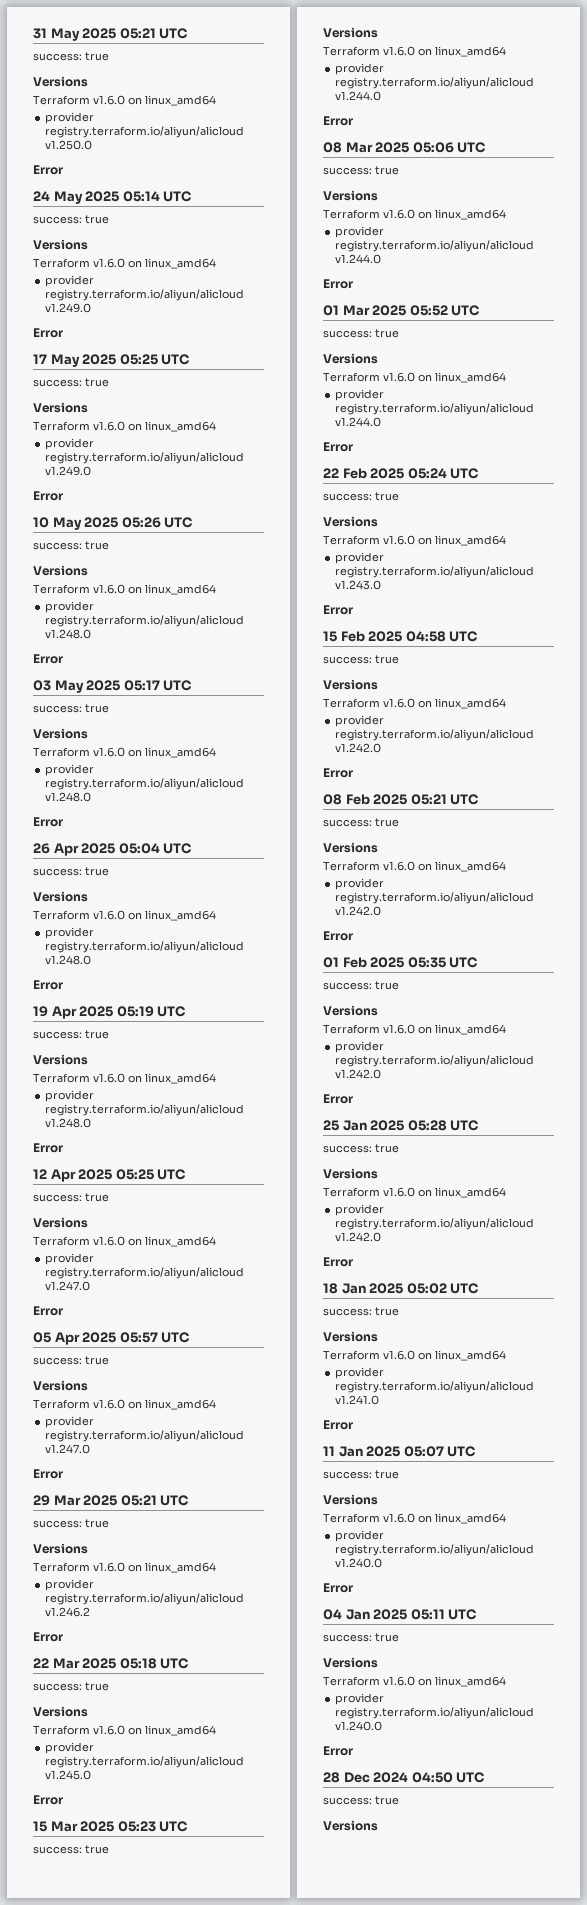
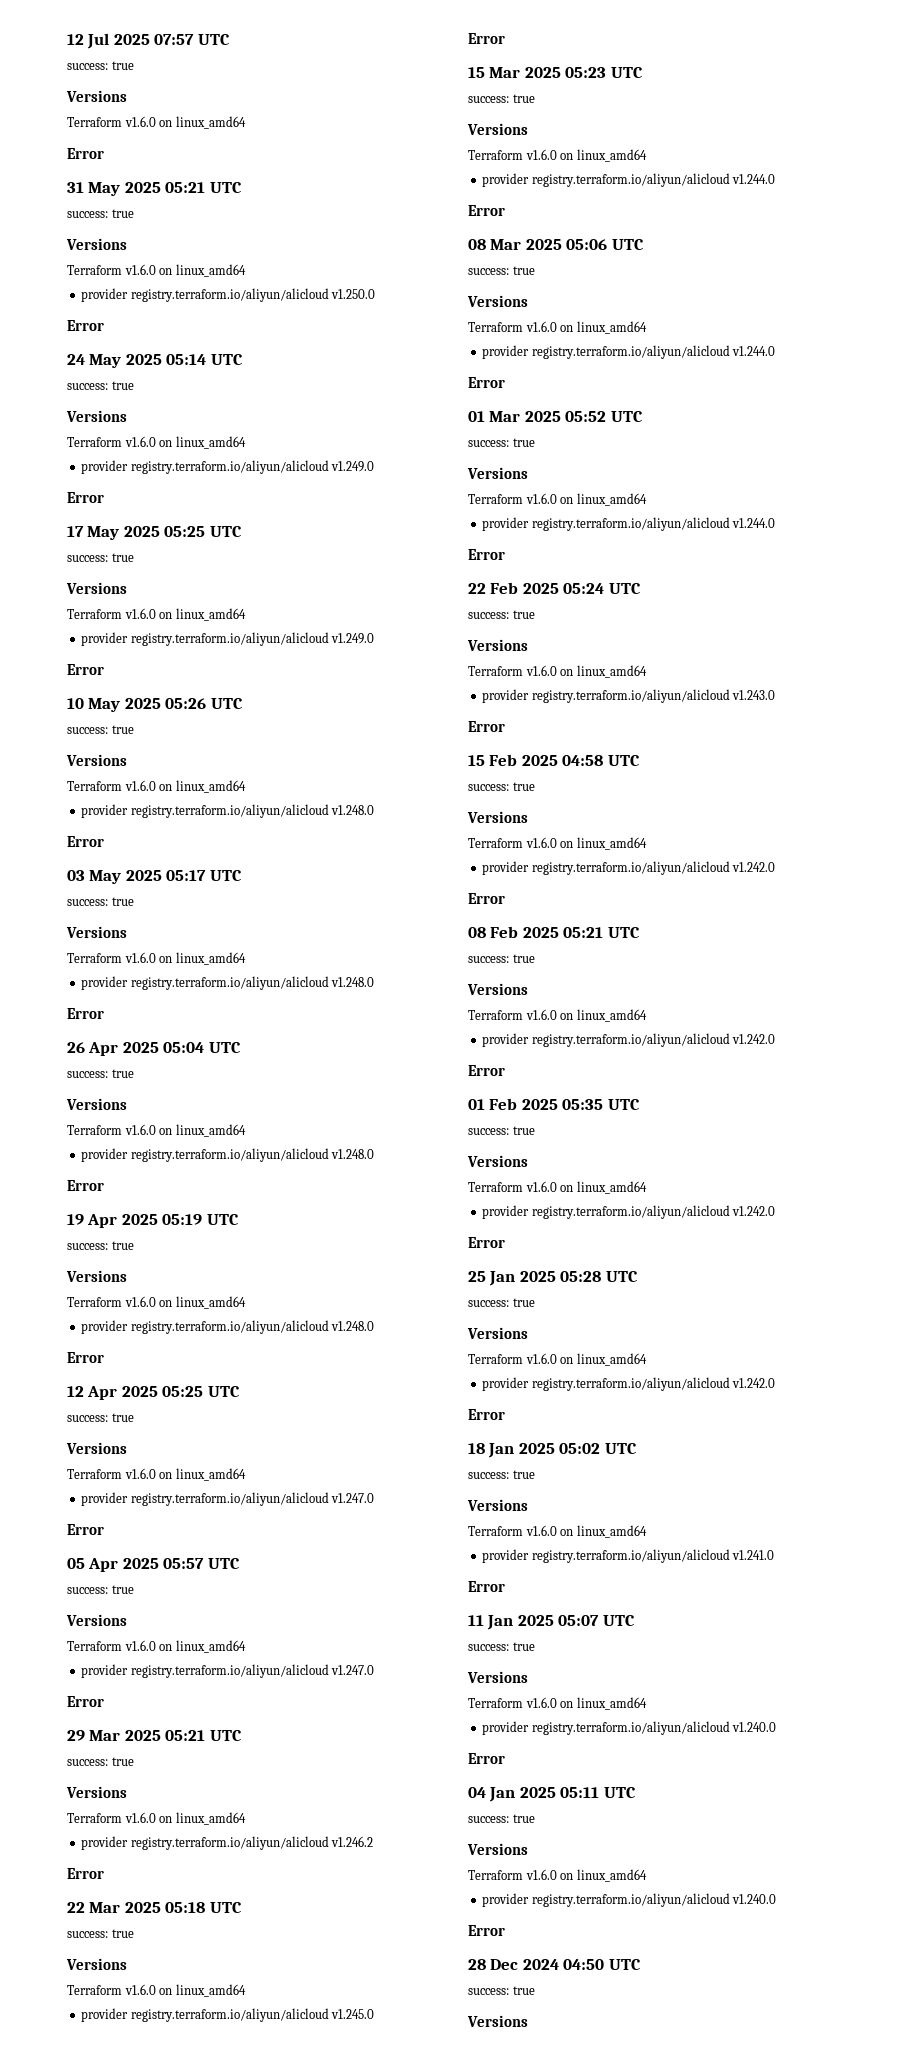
(33, 33) none -> [67,33,230,49] [67,61,134,70] [66,90,127,102] [67,116,246,129] [67,148,104,159] 12 Jul 2025 07:57 UTC // success: true // Versions // Terraform v1.6.0 on linux_amd64 // Error //

